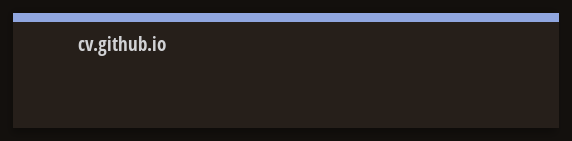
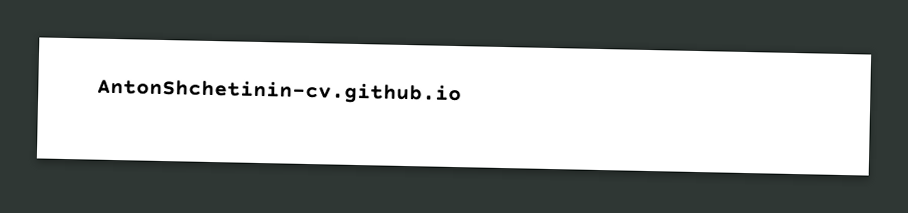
[78,36,166,56] cv.github.io -> [97,77,462,106] AntonShchetinin-cv.github.io

